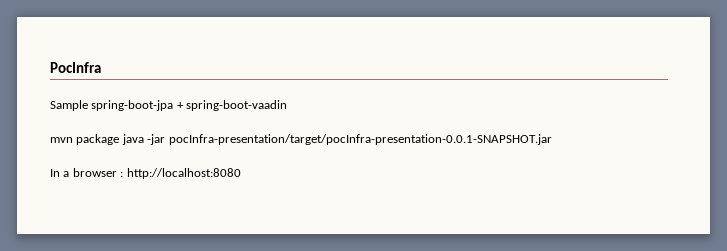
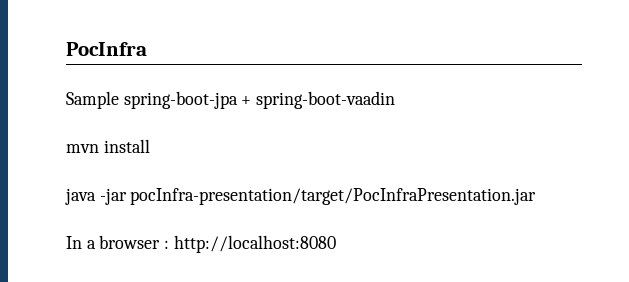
[76,134,120,145] package -> [103,139,150,153] install //
[168,134,552,145] pocInfra-presentation/target/pocInfra-presentation-0.0.1-SNAPSHOT.jar -> [130,188,537,205] pocInfra-presentation/target/PocInfraPresentation.jar

